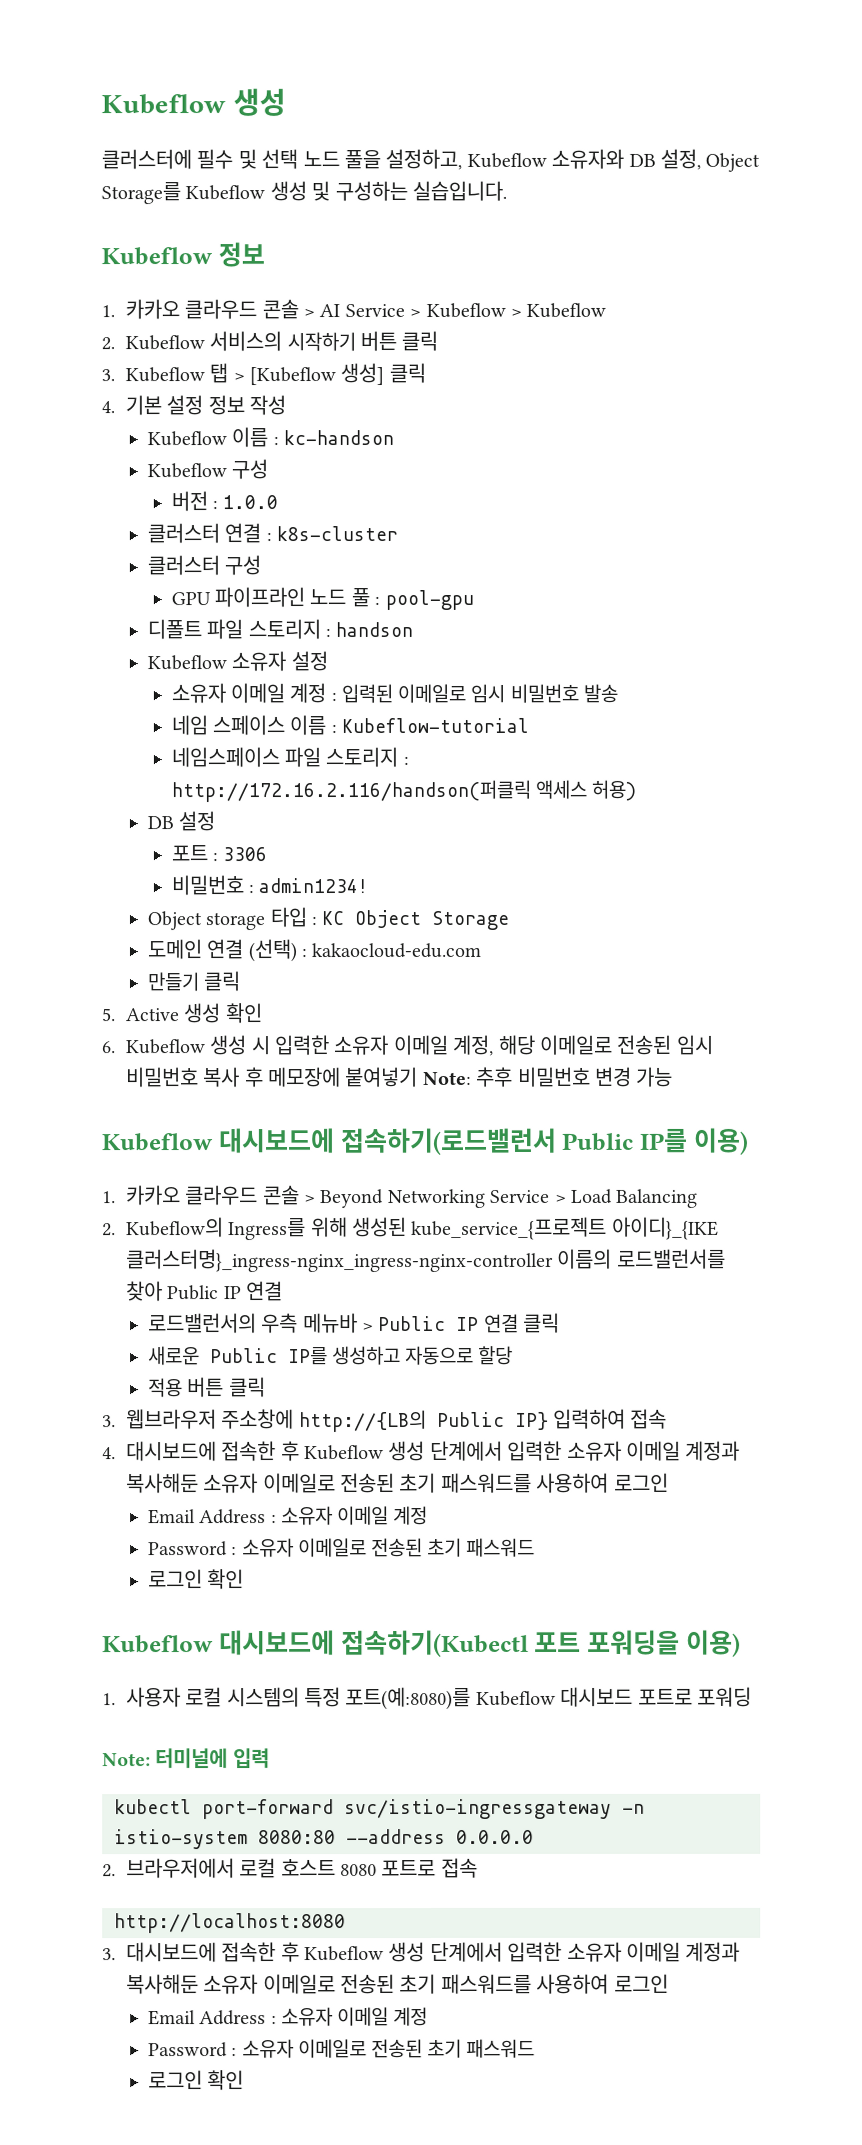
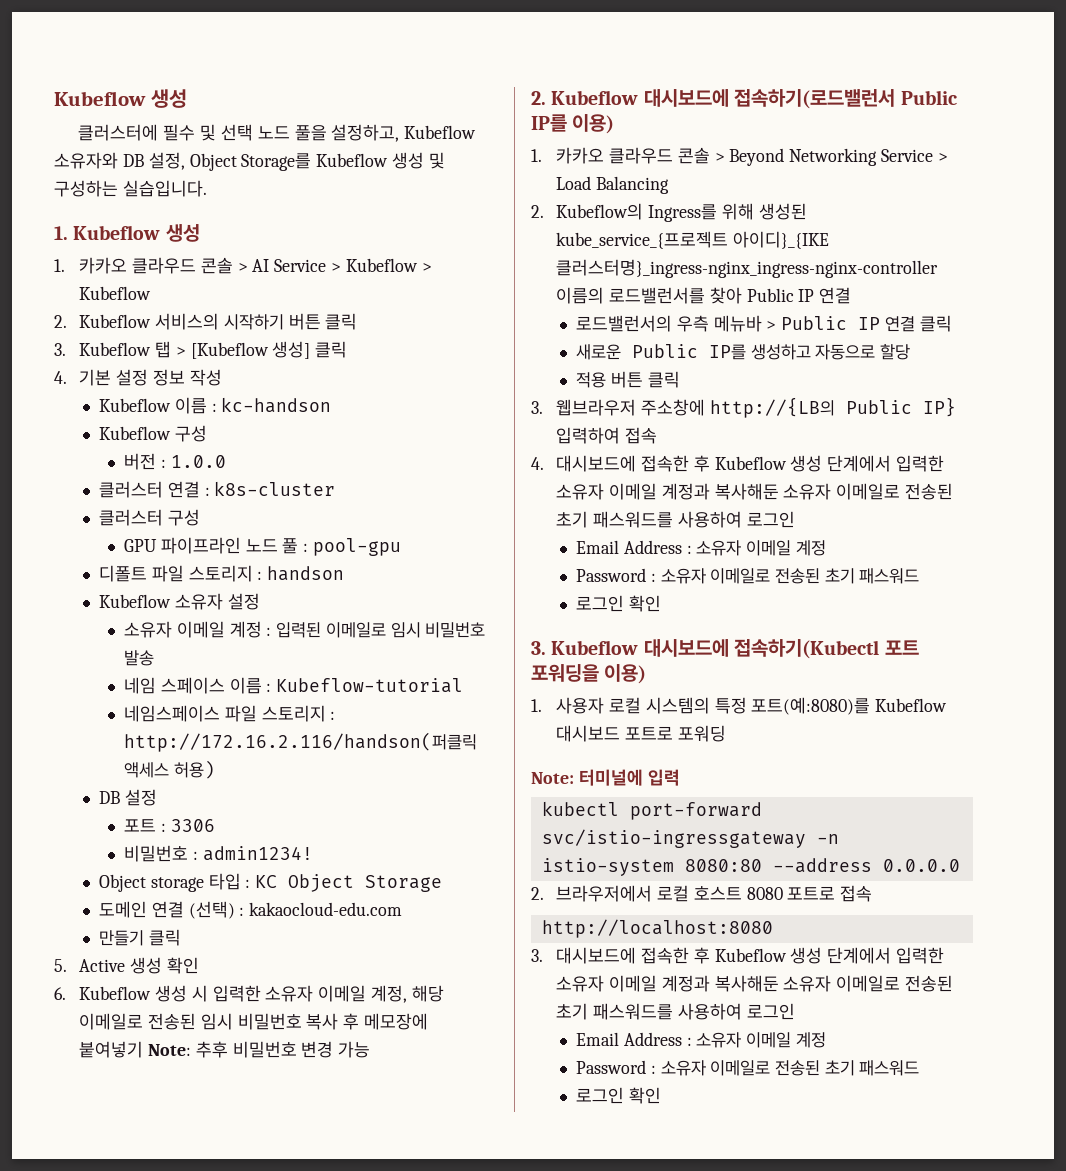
[101,242,265,268] Kubeflow 정보 -> [54,224,200,242] 1. Kubeflow 생성
(674, 1076) none -> [531,91,546,105] 2.
(245, 1579) none -> [531,641,546,655] 3.

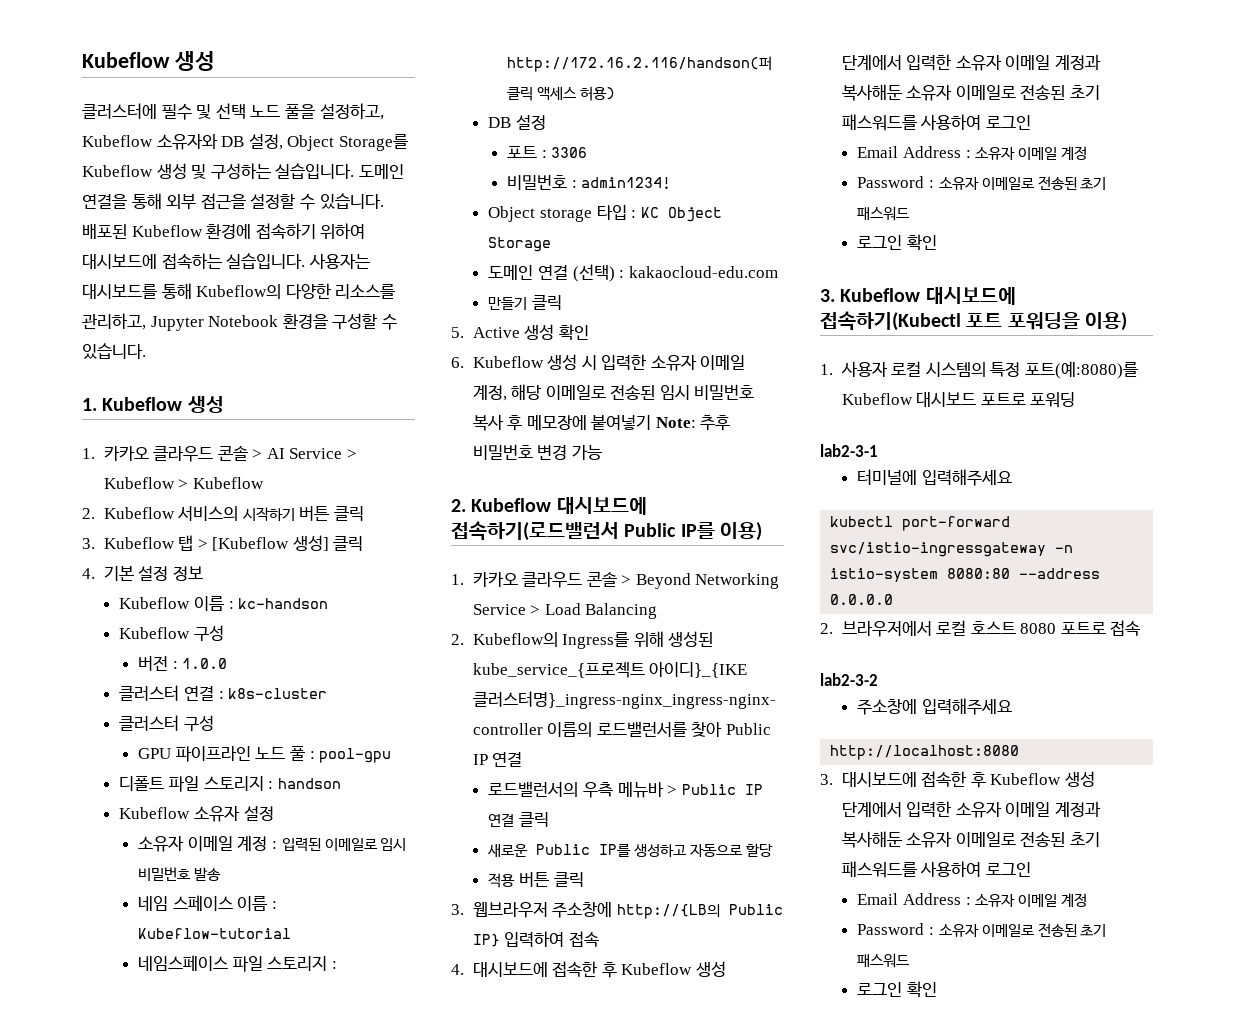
(207, 188) none -> [358,164,404,179] [82,193,384,210] [82,223,366,240] [82,253,370,269] [82,283,396,299] [82,313,397,331] [82,343,146,359] 도메인 연결을 통해 외부 접근을 설정할 수 있습니다. 배포된 Kubeflow 환경에 접속하기 위하여 대시보드에 접속하는 실습입니다. 사용자는 대시보드를 통해 Kubeflow의 다양한 리소스를 관리하고, Jupyter Notebook 환경을 구성할 수 있습니다.
[189,369,222,386] 작성 -> (203, 573) none
[531,769,680,786] Note: 터미널에 입력 -> [820,444,878,457] [857,469,1013,486] lab2-3-1 // 터미널에 입력해주세요
(873, 893) none -> [820,673,878,686] [857,698,1013,715] // lab2-3-2 // 주소창에 입력해주세요

